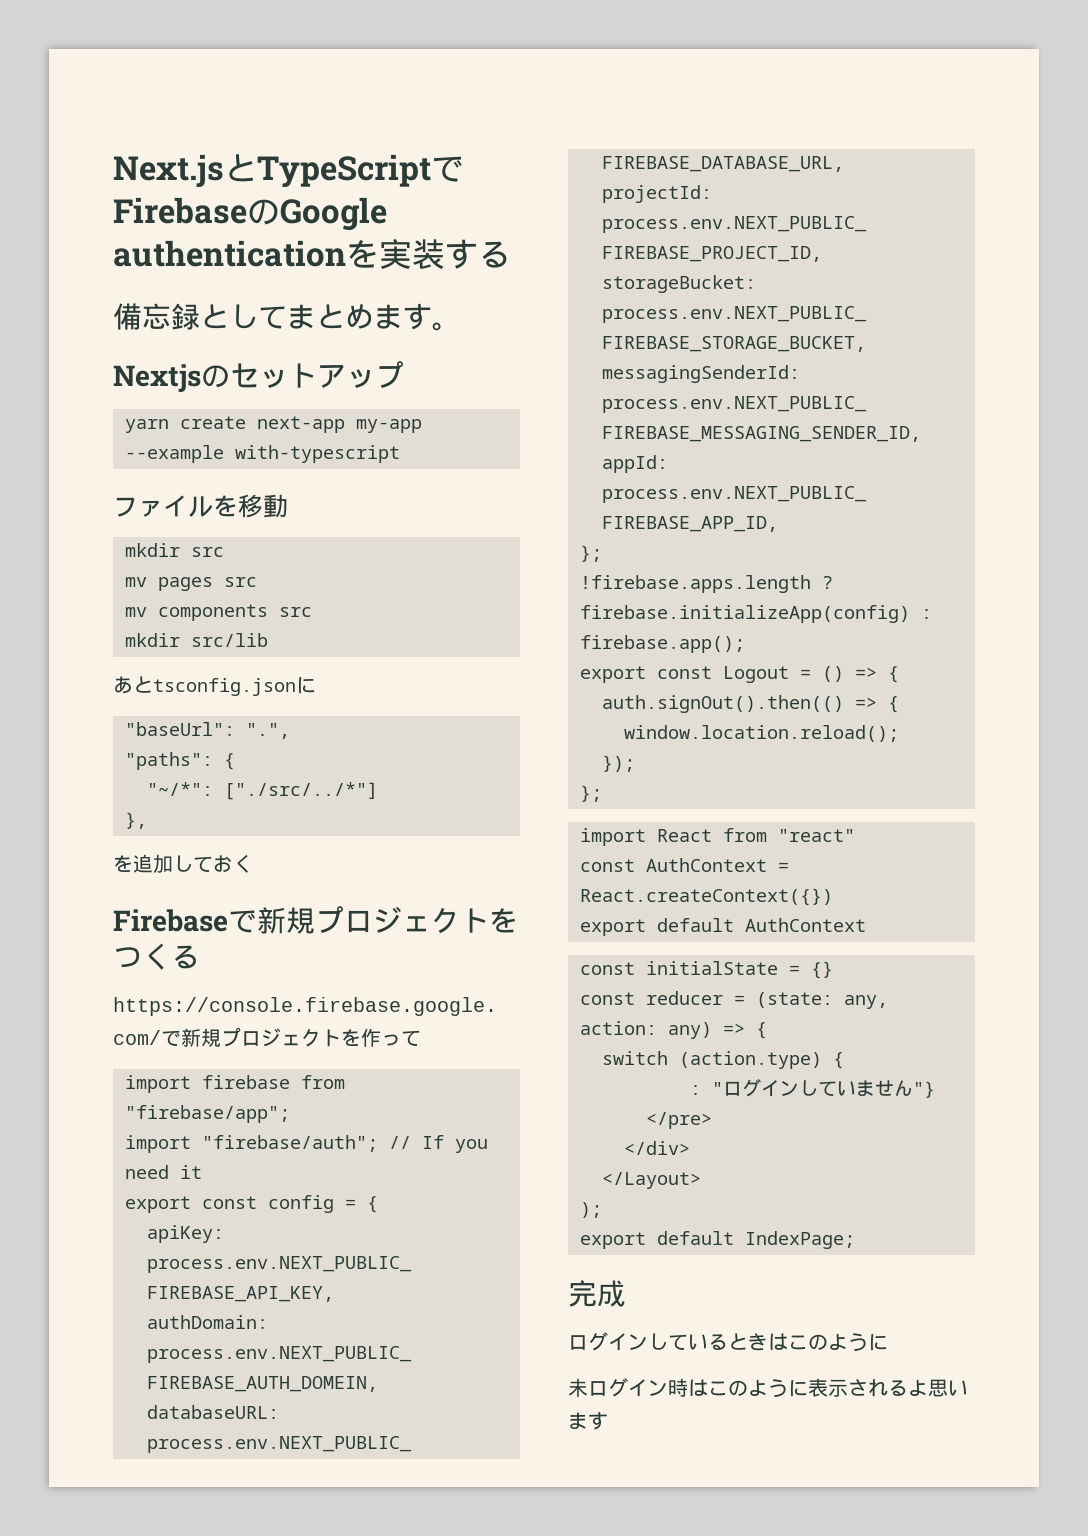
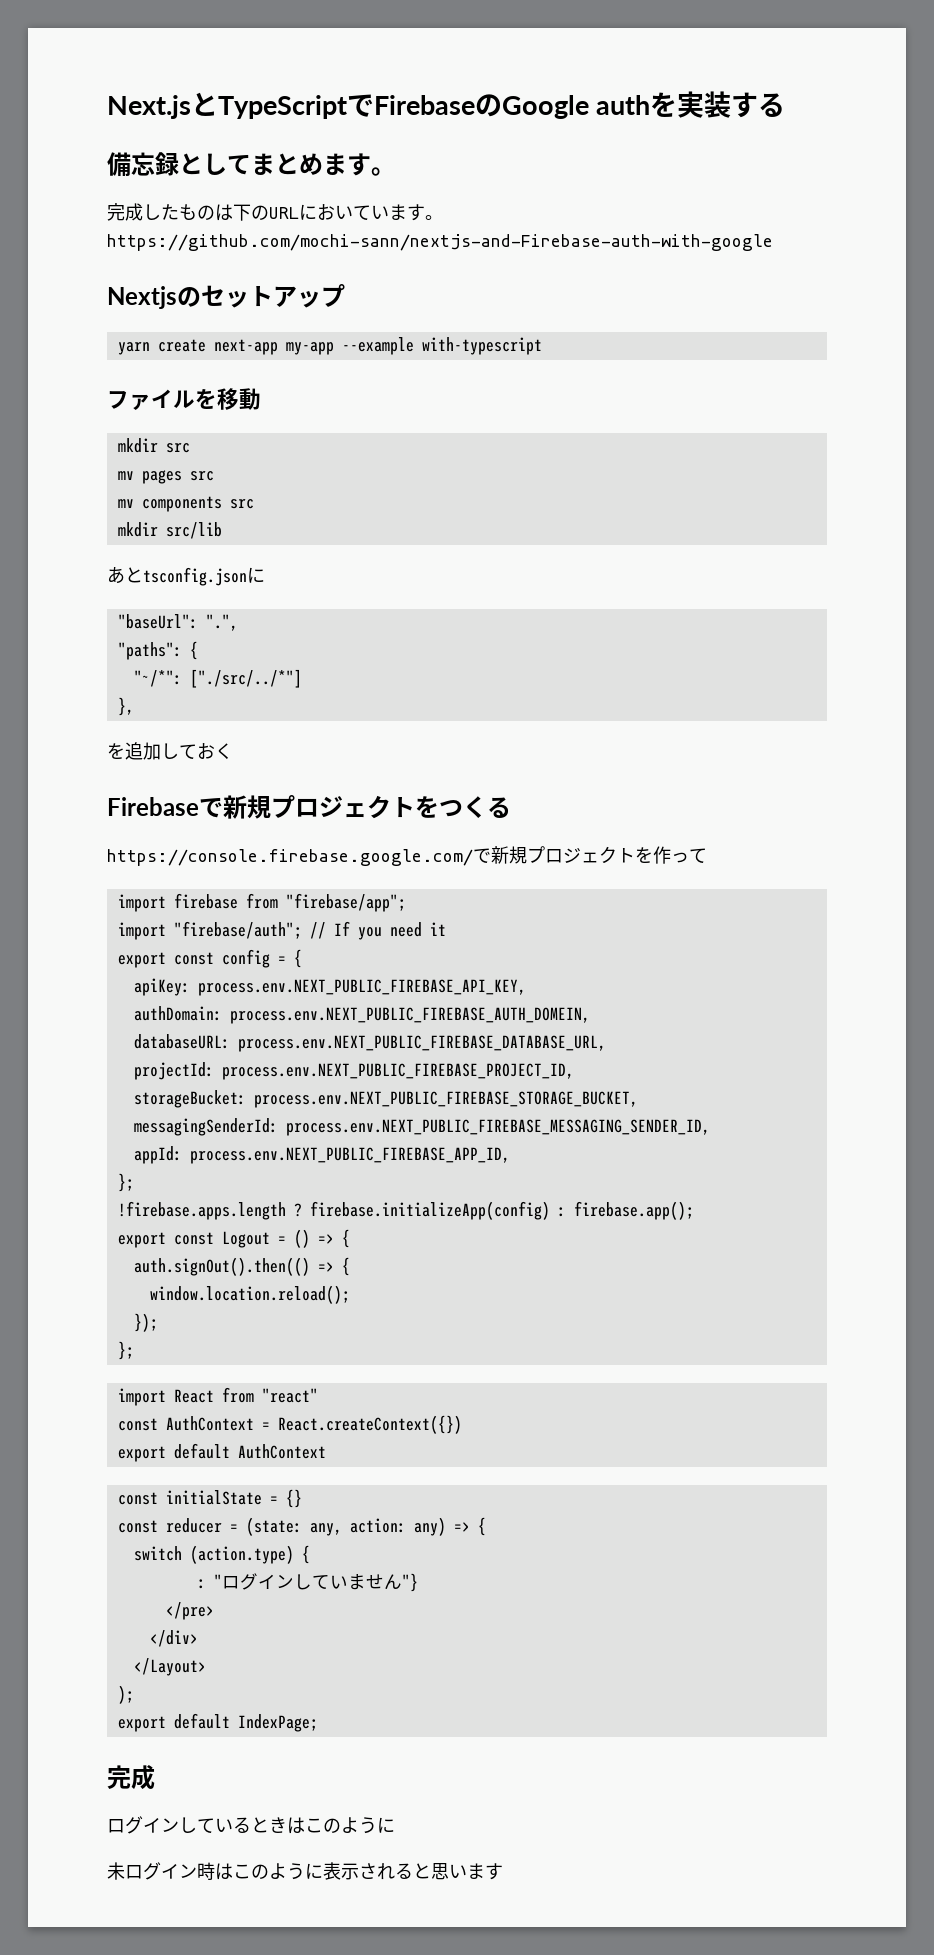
[113,240,346,267] authentication -> [596,95,651,115] auth
(461, 326) none -> [107,203,443,221] [107,234,773,251] // 完成したものは下のURLにおいています。https://github.com/mochi-sann/nextjs-and-Firebase-auth-with-google
[908,1379,928,1396] よ -> [413,1863,431,1879] と

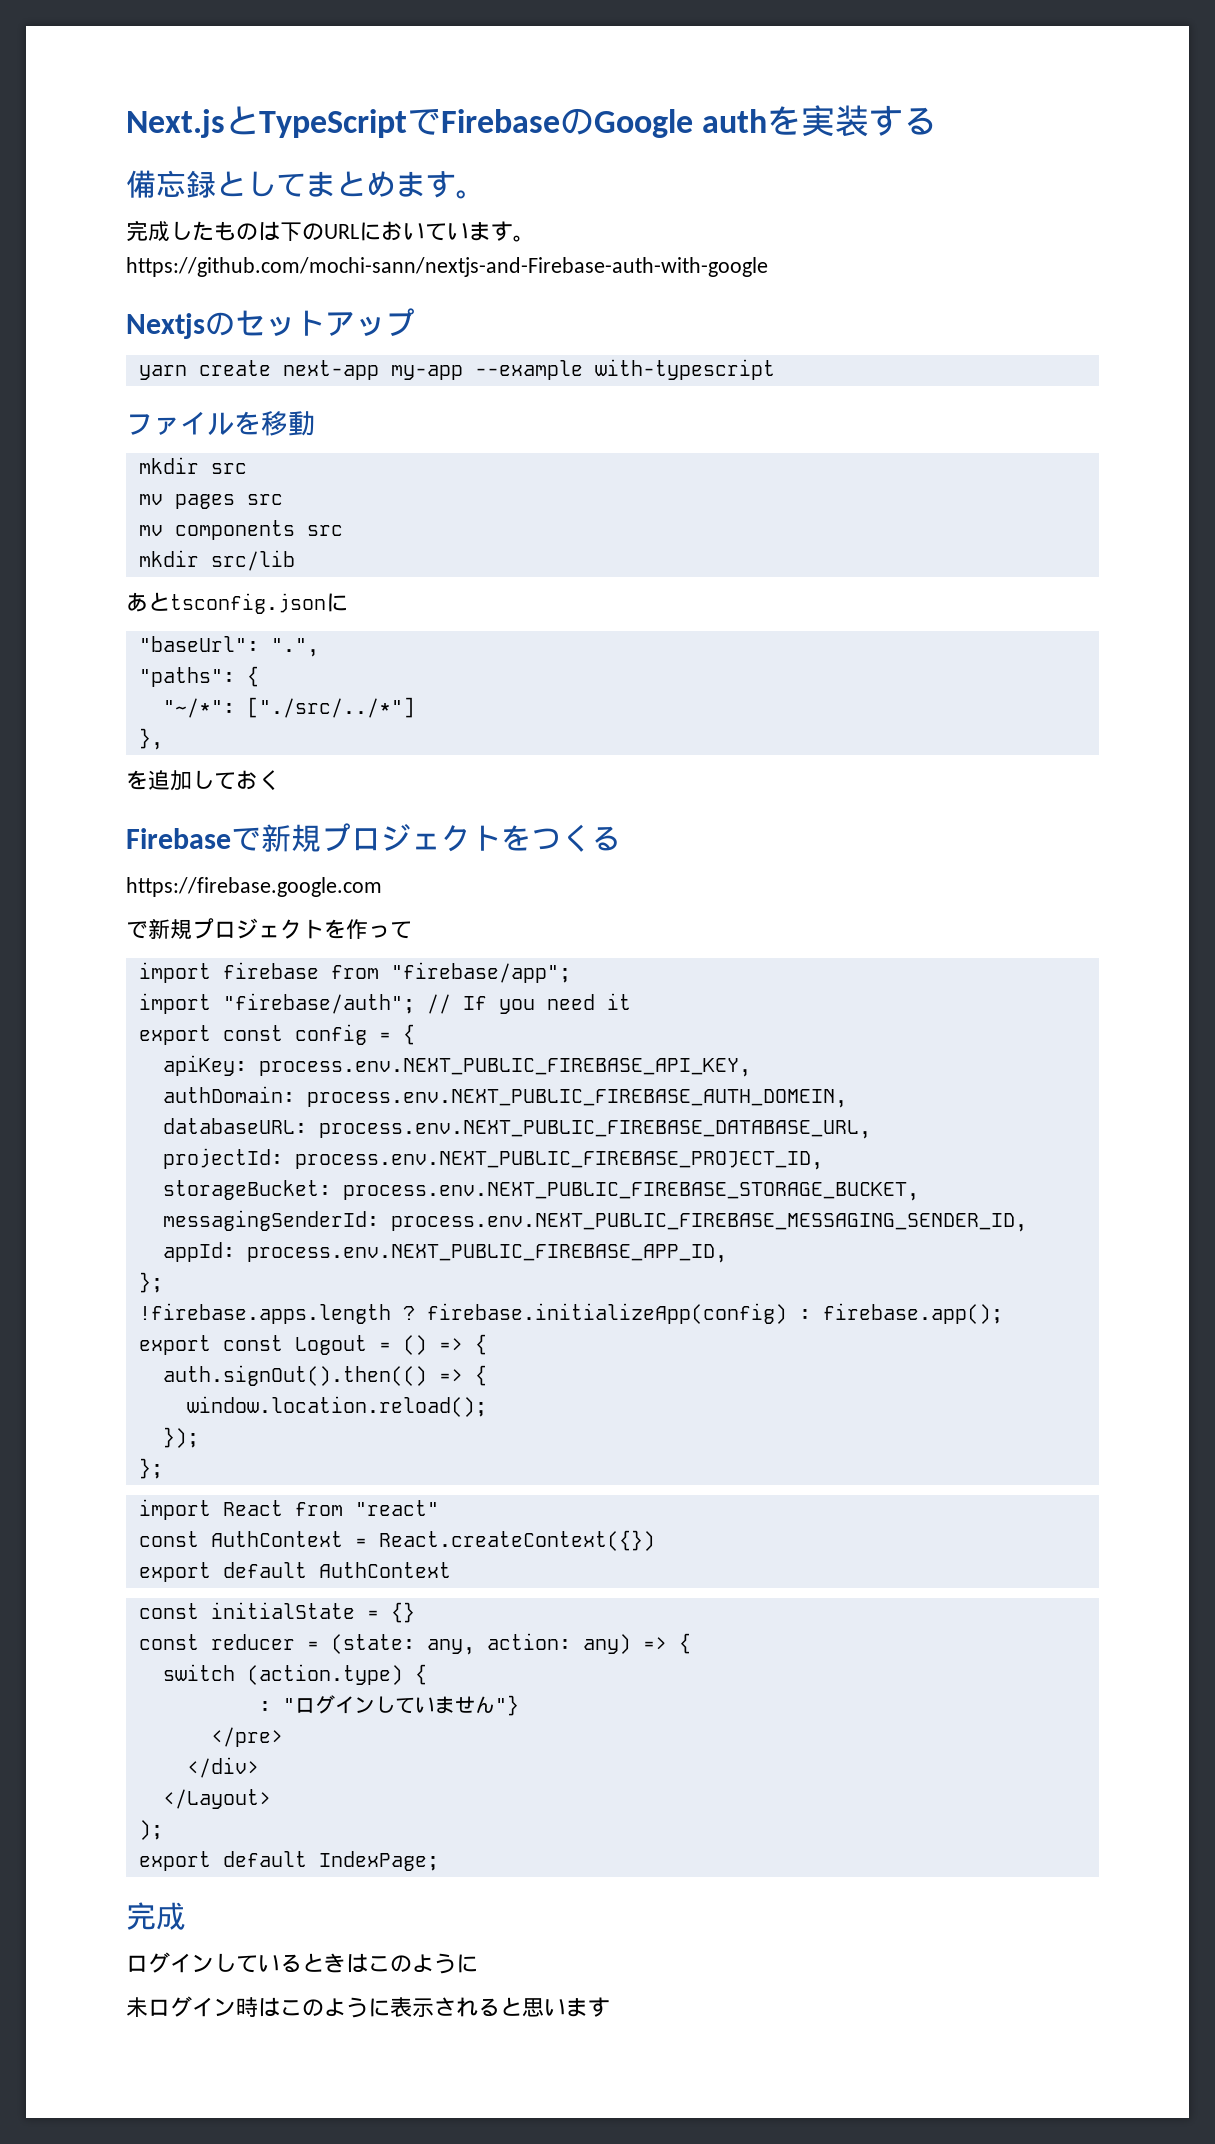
[107,849,473,866] https://console.firebase.google.com/ -> [126,877,382,897] https://firebase.google.com //

